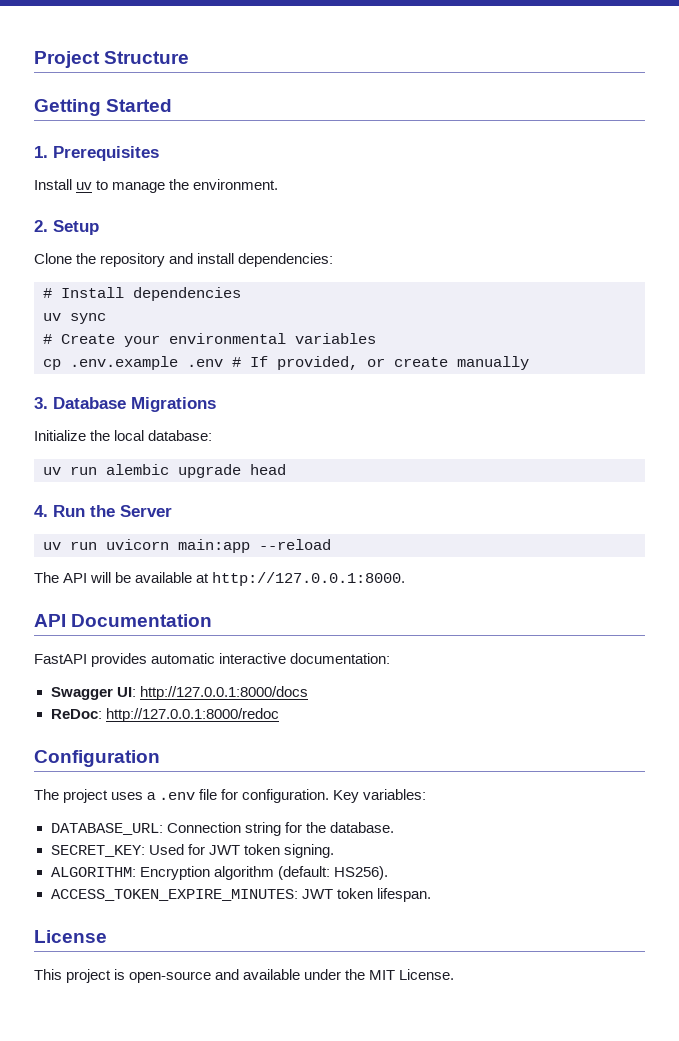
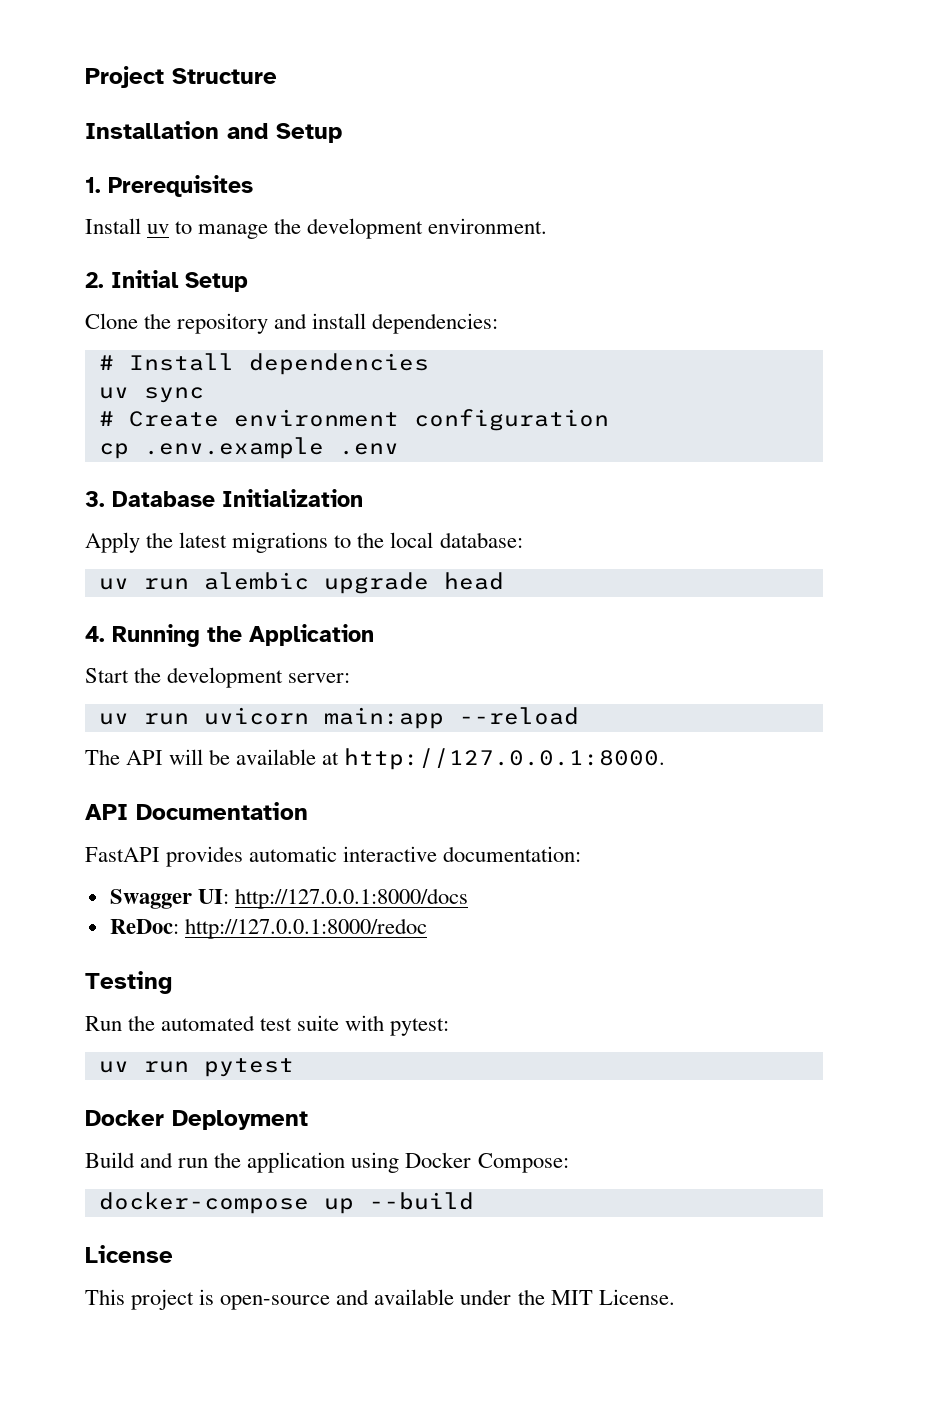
[34,99,173,116] Getting Started -> [85,121,342,143] Installation and Setup
(190, 184) none -> [307,218,424,239] development
(48, 226) none -> [111,270,179,288] Initial
[124,333,376,347] your environmental variables -> [233,409,609,431] environment configuration
[232,356,529,370] [34,397,216,412] [34,430,86,441] # If provided, or create manually // 3. Database Migrations // Initialize -> [85,489,363,507] [85,532,352,553] // 3. Database Initialization // Apply the latest migrations to
[53,505,172,517] Run the Server -> [112,624,374,647] [85,667,351,688] Running the Application // Start the development server:
[34,750,160,767] [34,789,427,803] [50,822,394,836] [50,844,334,858] [50,866,388,880] [50,888,431,902] Configuration // The project uses a .env file for configuration. Key variables: // DATABASE_URL: Connection string for the database. // SECRET_KEY: Used for JWT token signing. // ALGORITHM: Encryption algorithm (default: HS256). // ACCESS_TOKEN_EXPIRE_MINUTES: JWT token lifespan. -> [85,971,172,994] [85,1015,450,1036] [98,1058,294,1077] [85,1110,308,1130] [85,1152,569,1173] [98,1192,474,1214] Testing // Run the automated test suite with pytest: // uv run pytest // Docker Deployment // Build and run the application using Docker Compose: // docker-compose up --build

